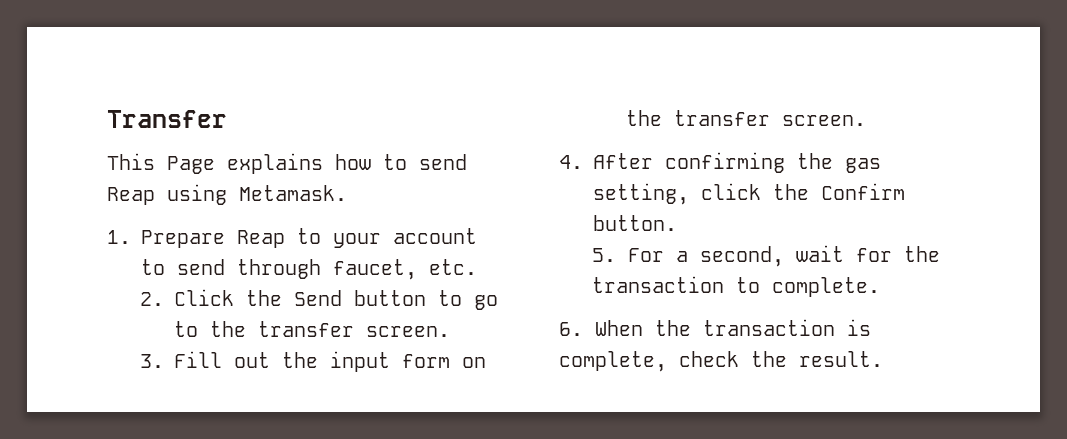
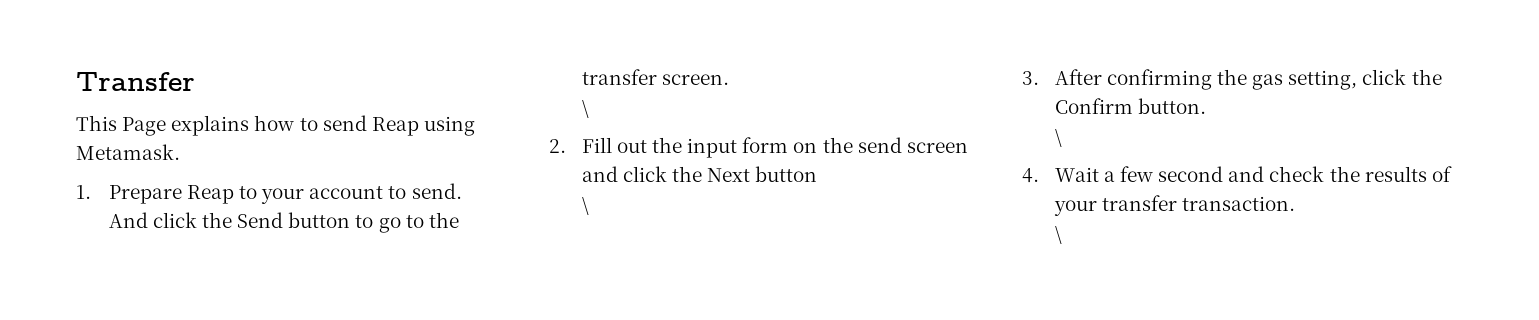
[177,259,477,280] [140,289,235,306] send through faucet, etc. // 2. Click -> [411,183,462,199] [108,212,197,228] send. // And click
[140,354,165,368] 3. -> [581,100,589,118] [549,139,566,153] \ // 2.
[674,110,867,126] [559,155,583,169] transfer screen. // 4. -> [857,137,968,153] [581,166,818,182] [581,197,589,215] [1022,71,1039,85] send screen and click the Next button // \ // 3.
[592,245,941,267] [592,276,881,297] [559,319,871,336] [559,351,883,372] 5. For a second, wait for the transaction to complete. // 6. When the transaction is complete, check the result. -> [1054,129,1062,147] [1022,166,1452,183] [1053,195,1295,216] [1054,226,1062,244] \ // 4. Wait a few second and check the results of your transfer transaction. // \

